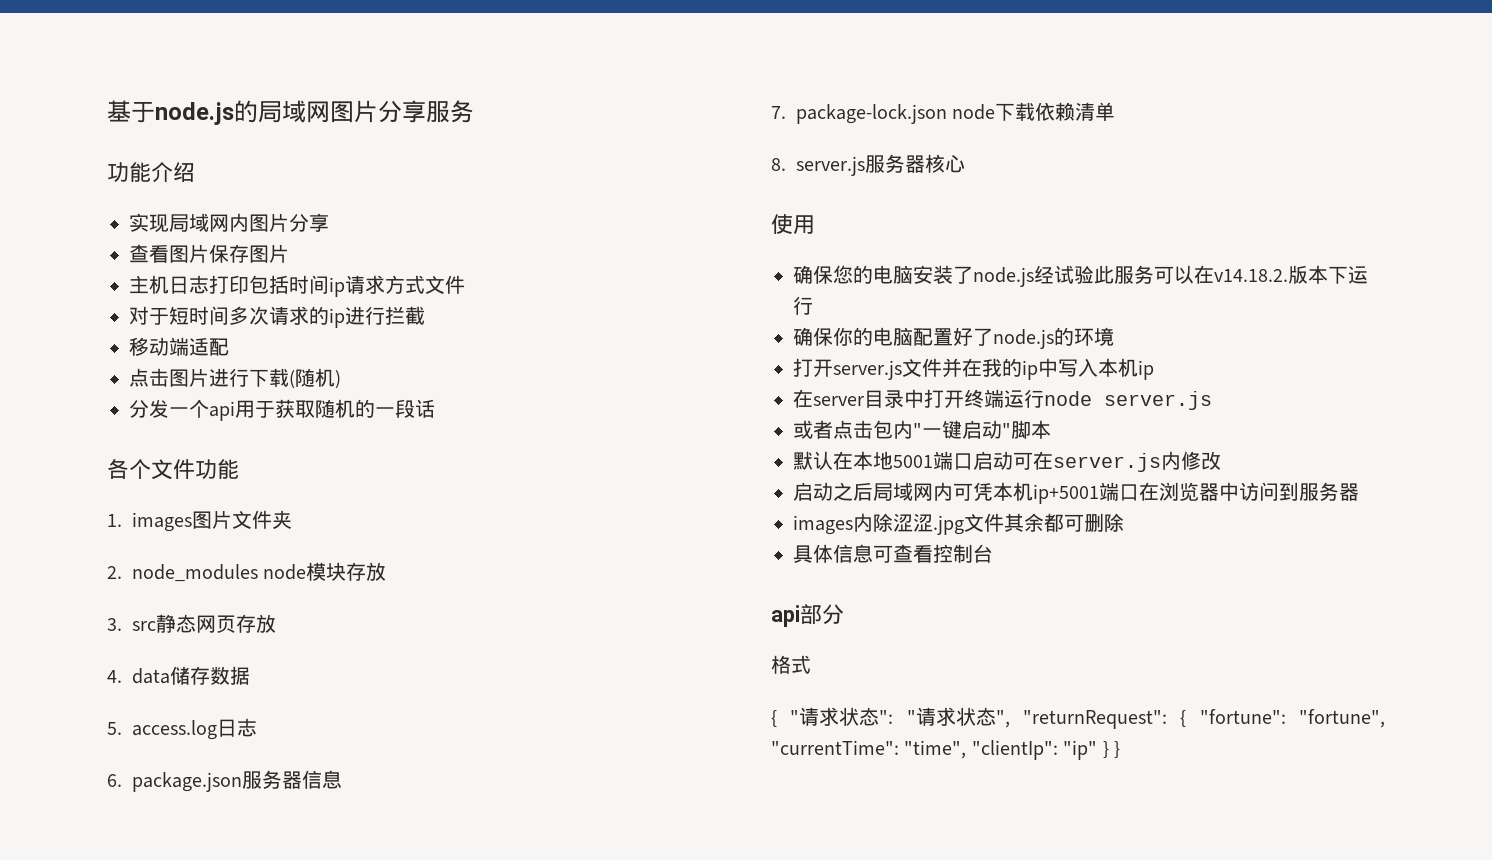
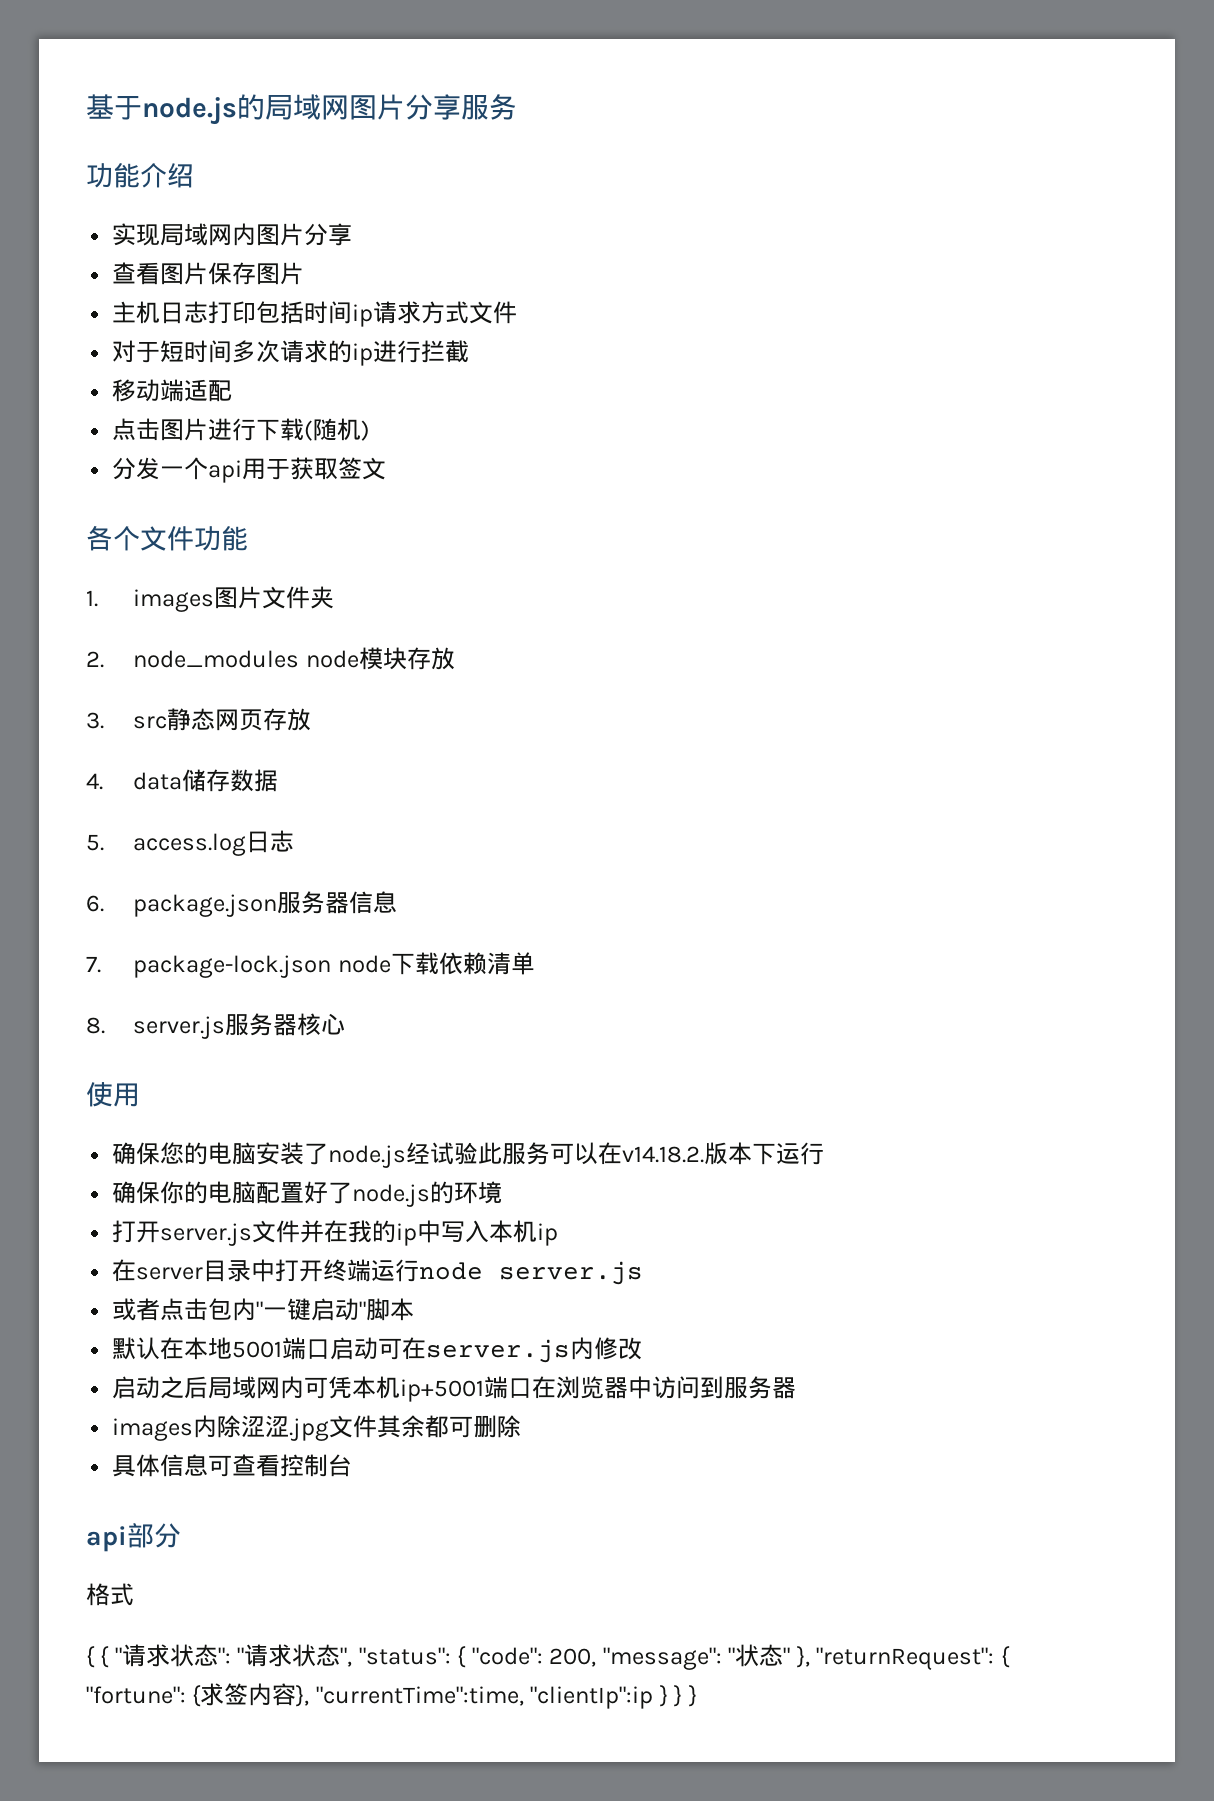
[315,399,435,418] 随机的一段话 -> [338,457,387,480] 签文
(777, 718) none -> [100,1646,110,1668] {
[1023,709,1385,729] [771,740,1120,760] "returnRequest": { "fortune": "fortune", "currentTime": "time", "clientIp": "ip" } } -> [358,1644,1010,1670] [86,1683,697,1709] "status": { "code": 200, "message": "状态" }, "returnRequest": { "fortune": {求签内容}, "currentTime":time, "clientIp":ip } } }

